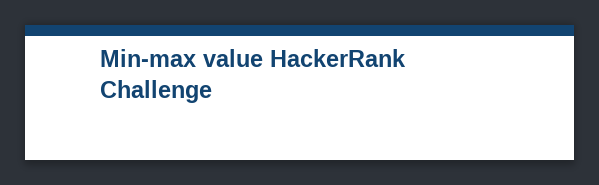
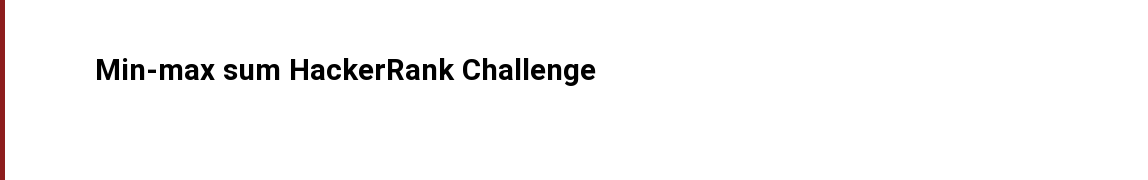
[203,49,263,67] value -> [222,64,281,80] sum

